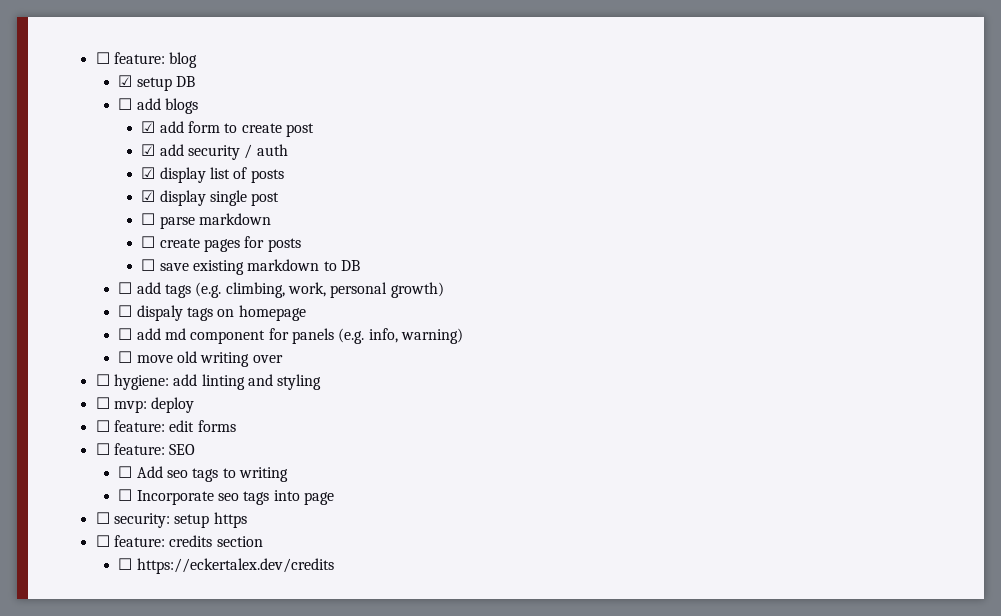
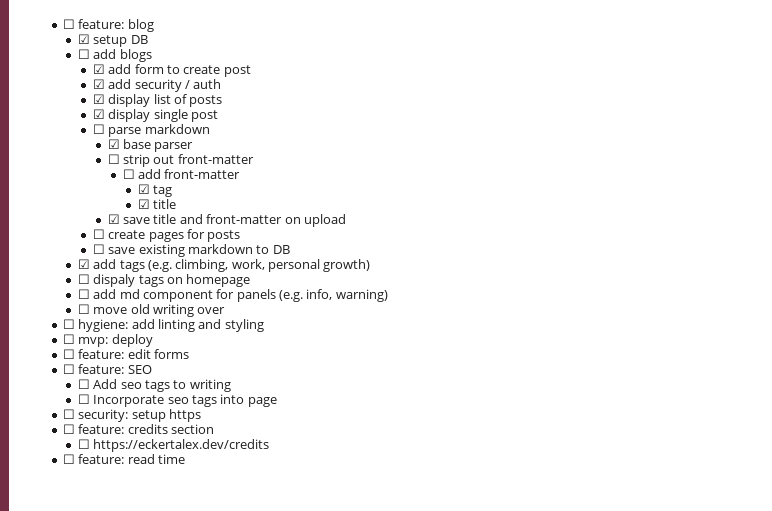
(271, 219) none -> [107,139,194,152] [107,154,254,167] [122,169,241,179] [137,184,173,197] [137,199,177,209] [107,214,346,227] // ☑ base parser // ☐ strip out front-matter // ☐ add front-matter // ☑ tag // ☑ title // ☑ save title and front-matter on upload
[118,282,133,294] ☐ -> [77,259,90,269] ☑
(334, 566) none -> [62,454,185,464] // ☐ feature: read time

